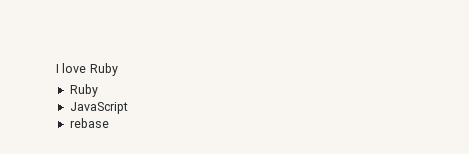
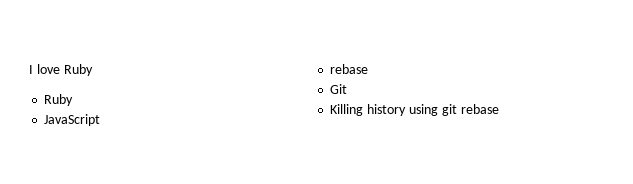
(109, 123) none -> [330,84,348,94] [330,104,499,116] // Git // Killing history using git rebase

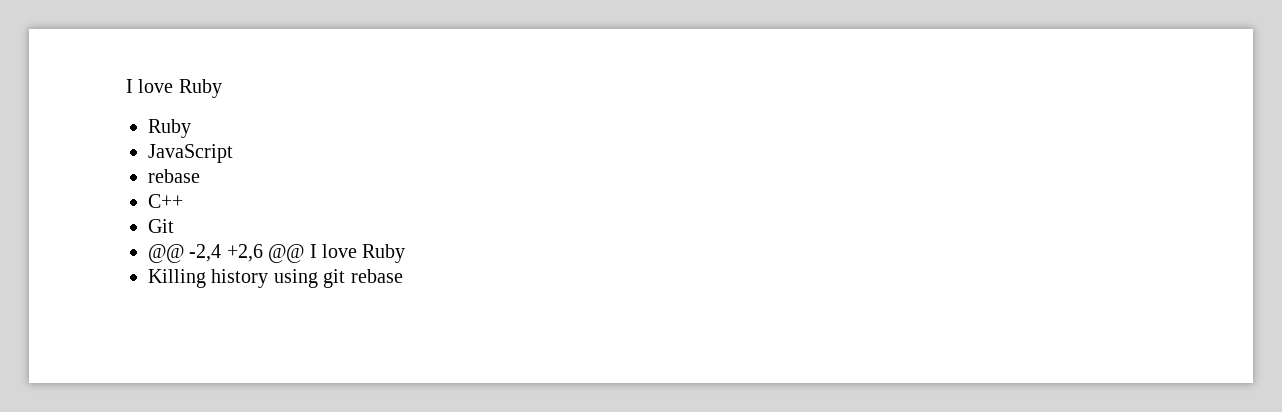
(369, 69) none -> [148,194,183,208] // C++
(348, 89) none -> [148,244,406,263] // @@ -2,4 +2,6 @@ I love Ruby

